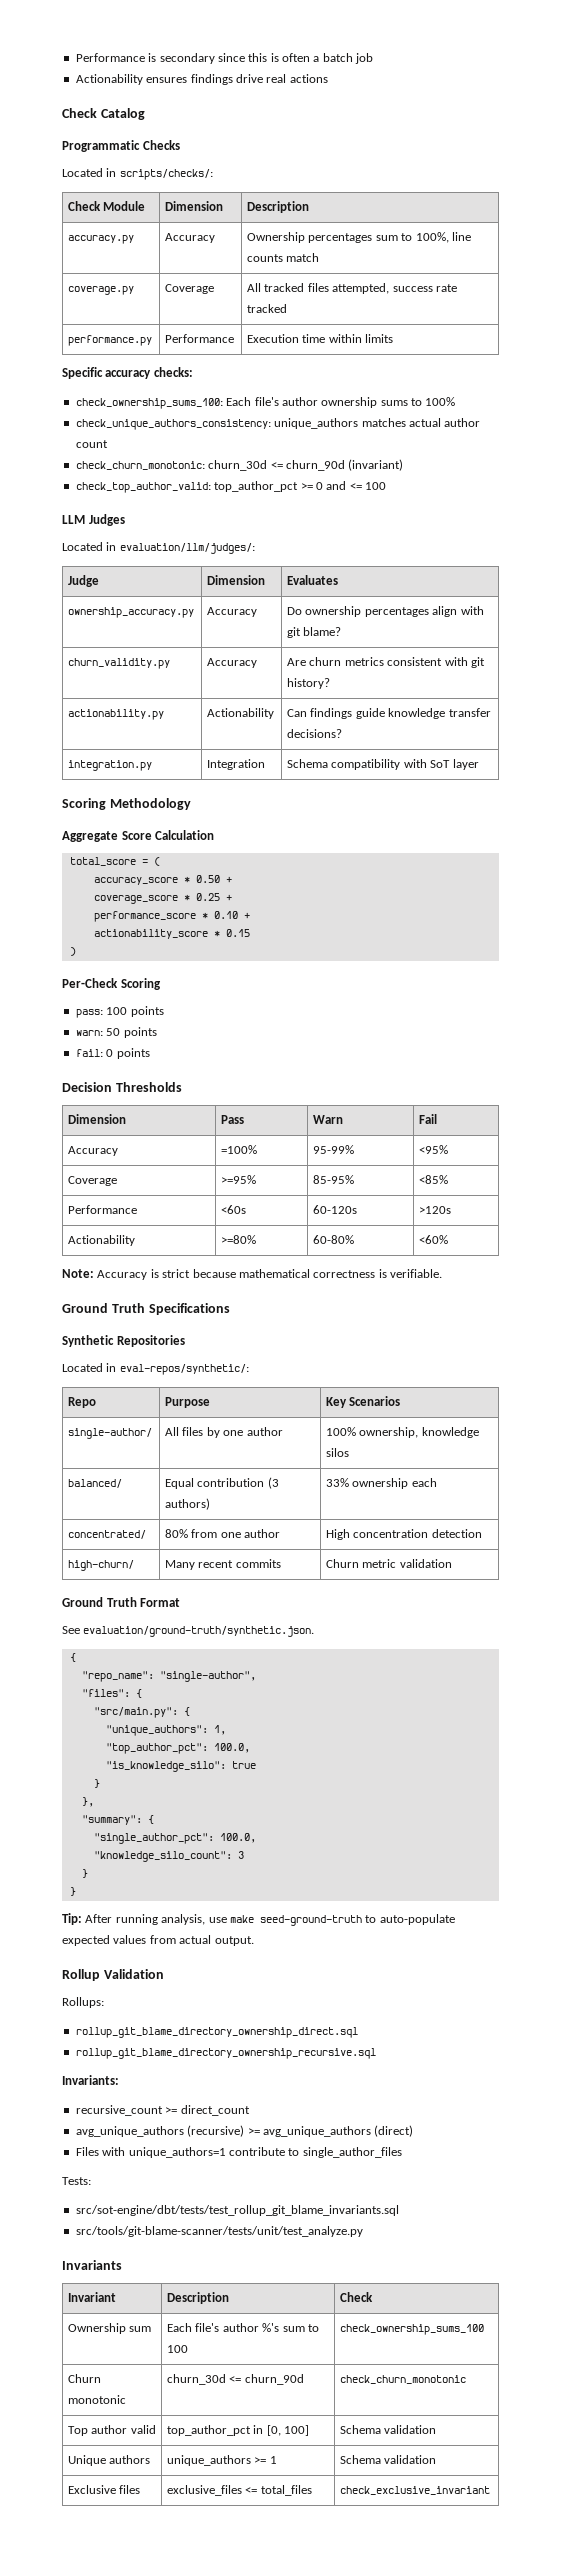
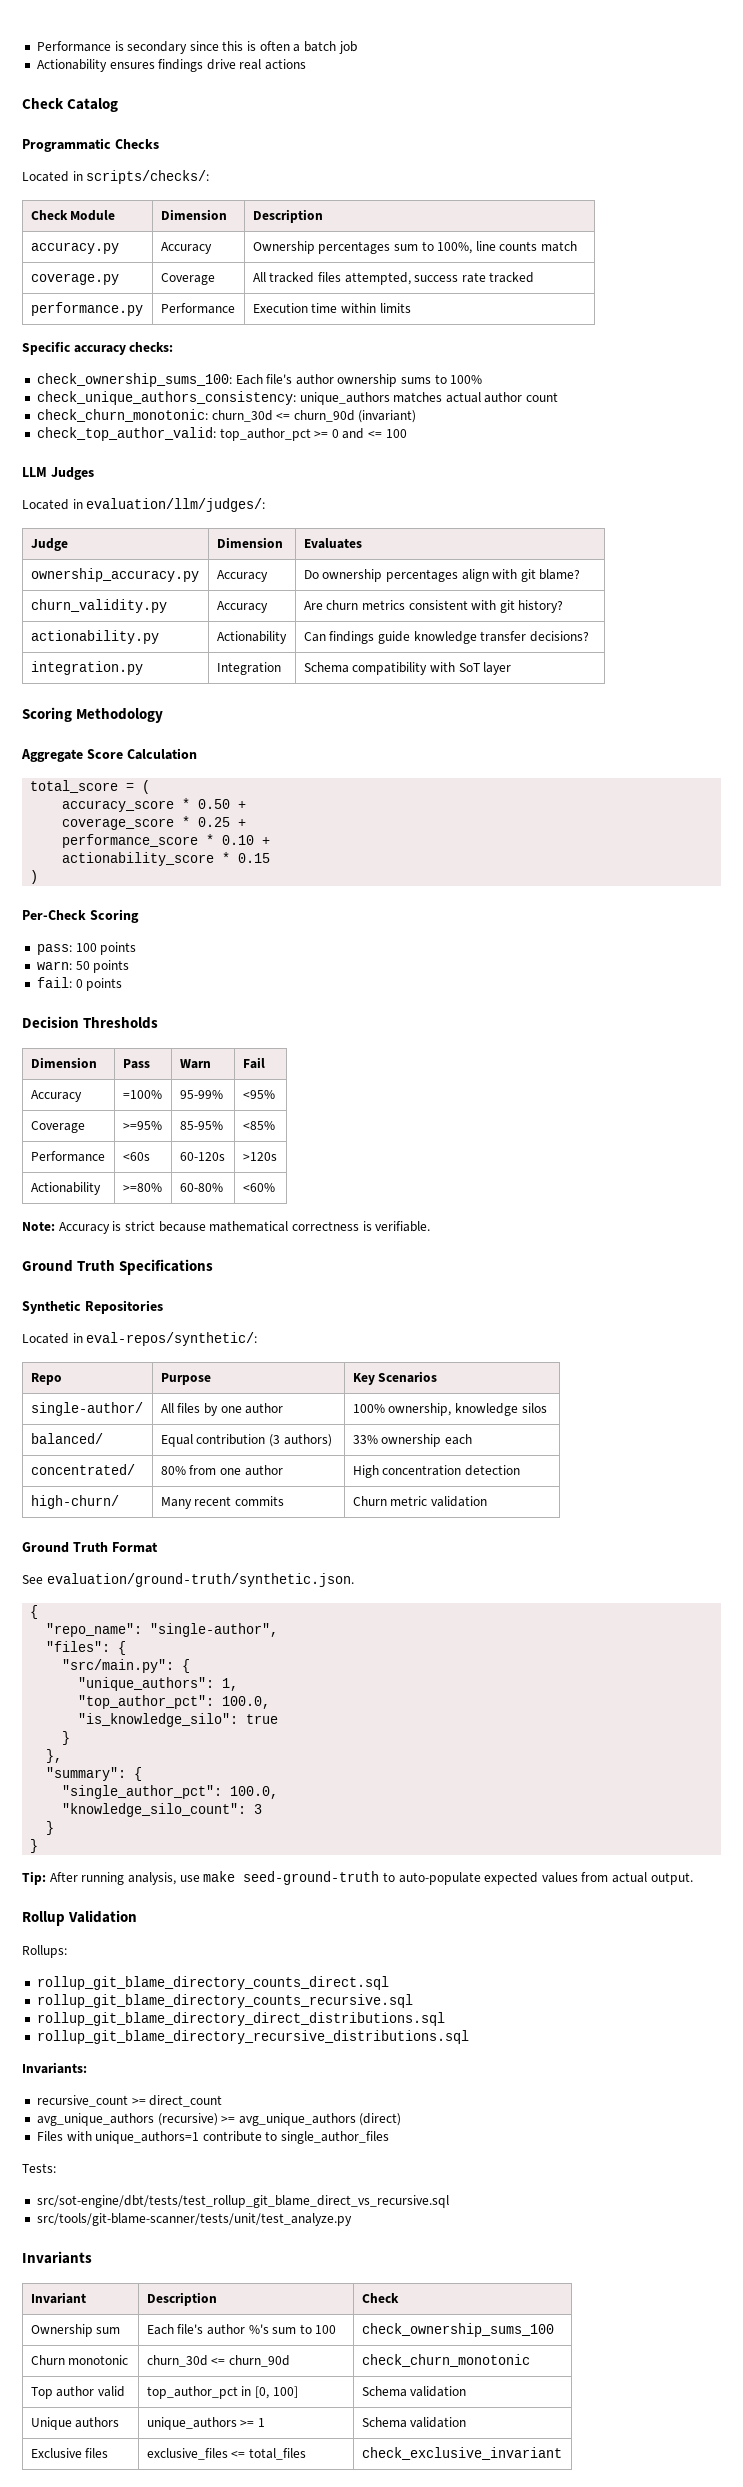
[75,2027,358,2038] [75,2048,376,2059] rollup_git_blame_directory_ownership_direct.sql // rollup_git_blame_directory_ownership_recursive.sql -> [36,1976,389,1990] [36,1994,413,2008] [36,2012,445,2026] [36,2030,469,2044] rollup_git_blame_directory_counts_direct.sql // rollup_git_blame_directory_counts_recursive.sql // rollup_git_blame_directory_direct_distributions.sql // rollup_git_blame_directory_recursive_distributions.sql
[75,2205,399,2216] src/sot-engine/dbt/tests/test_rollup_git_blame_invariants.sql -> [36,2195,449,2208] src/sot-engine/dbt/tests/test_rollup_git_blame_direct_vs_recursive.sql

